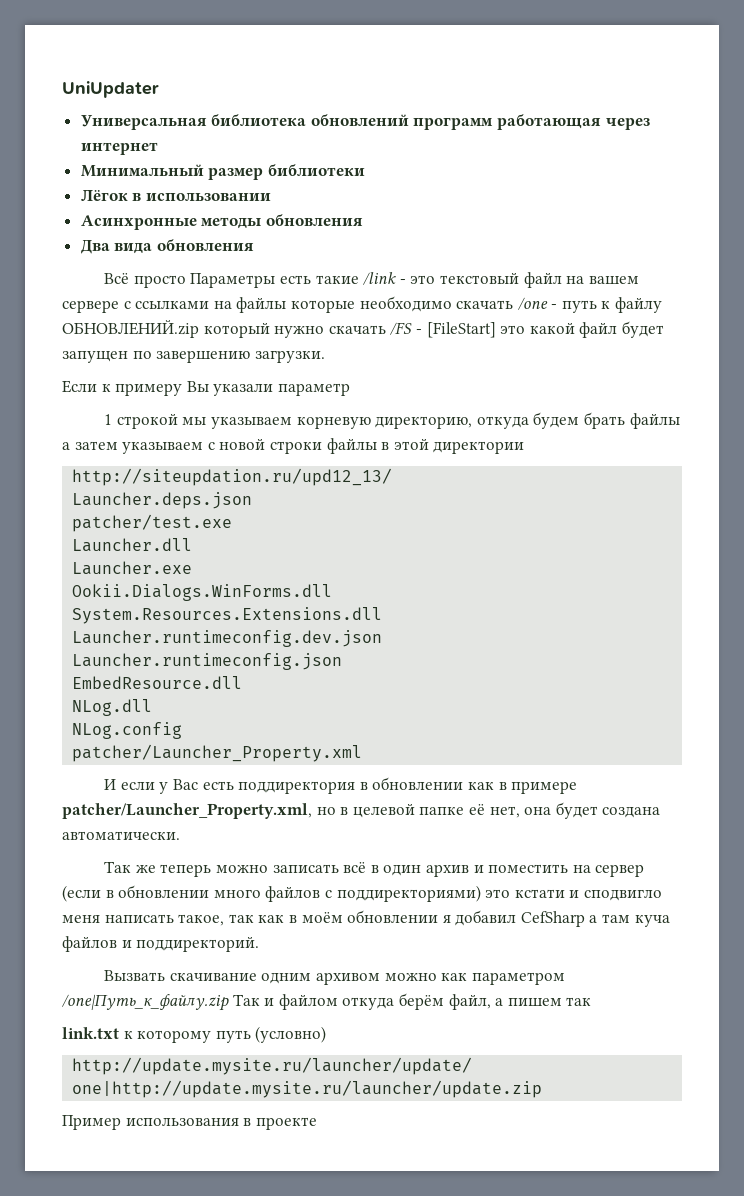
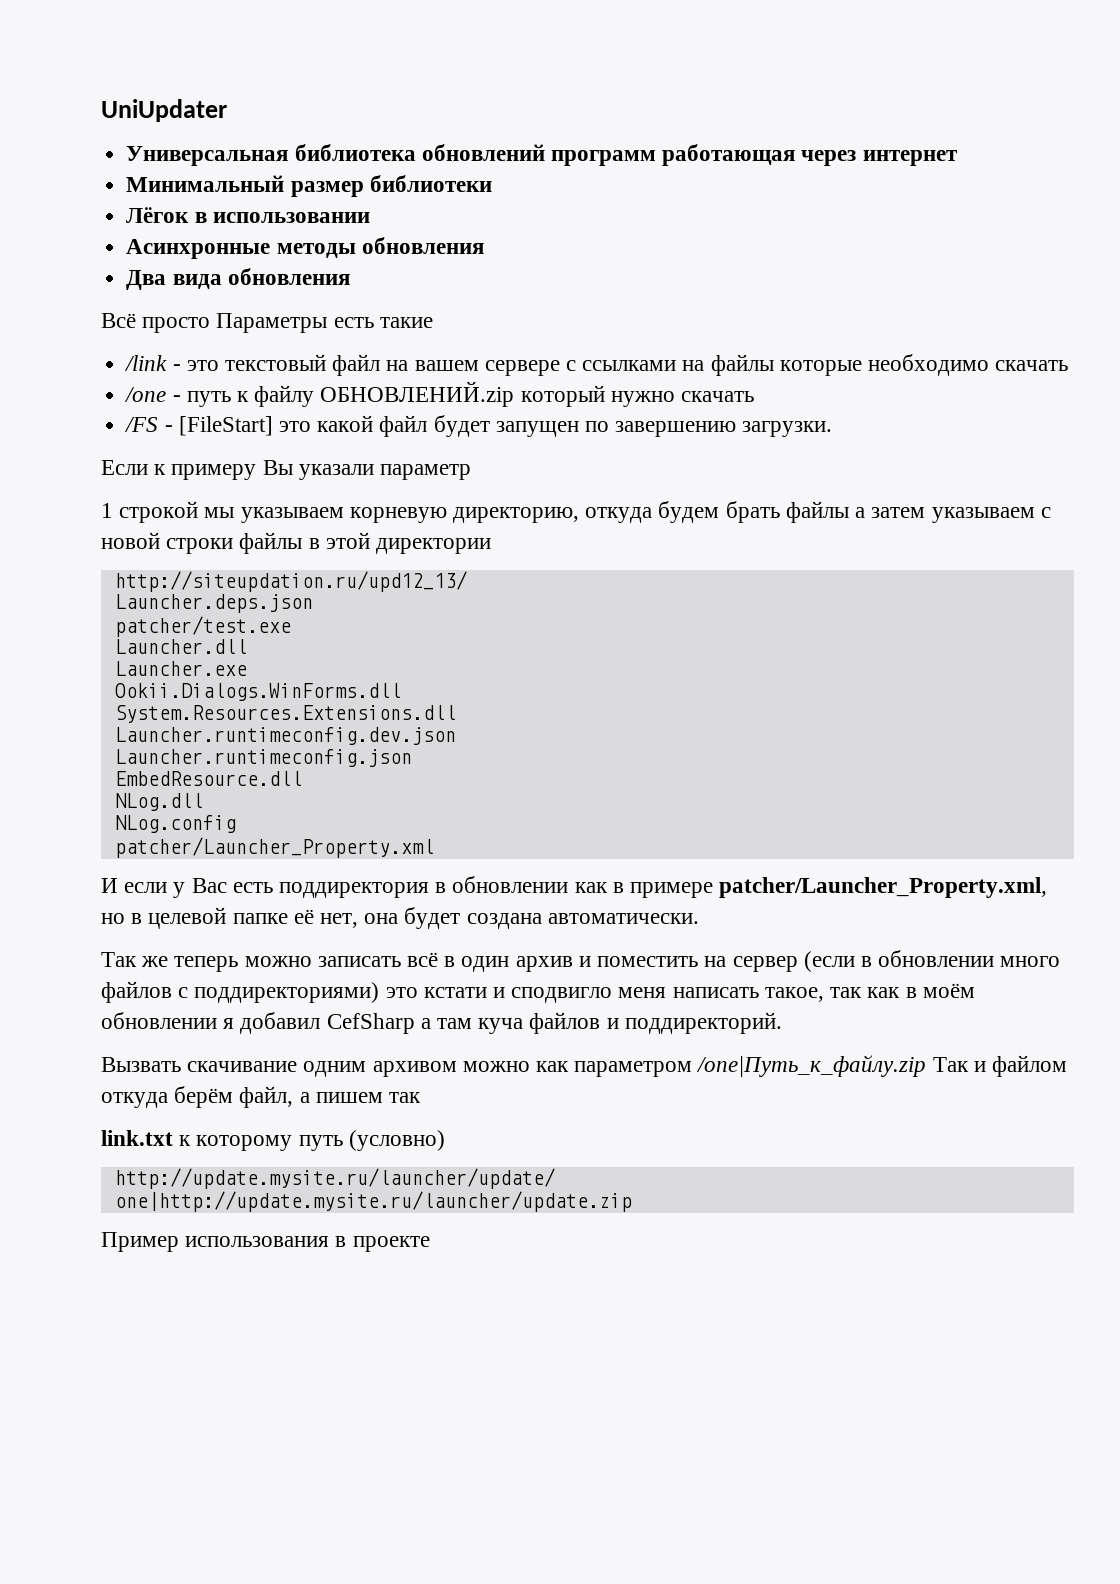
(359, 279) none -> (433, 322) //
(514, 304) none -> (1069, 365) //
(386, 329) none -> (754, 396) //

